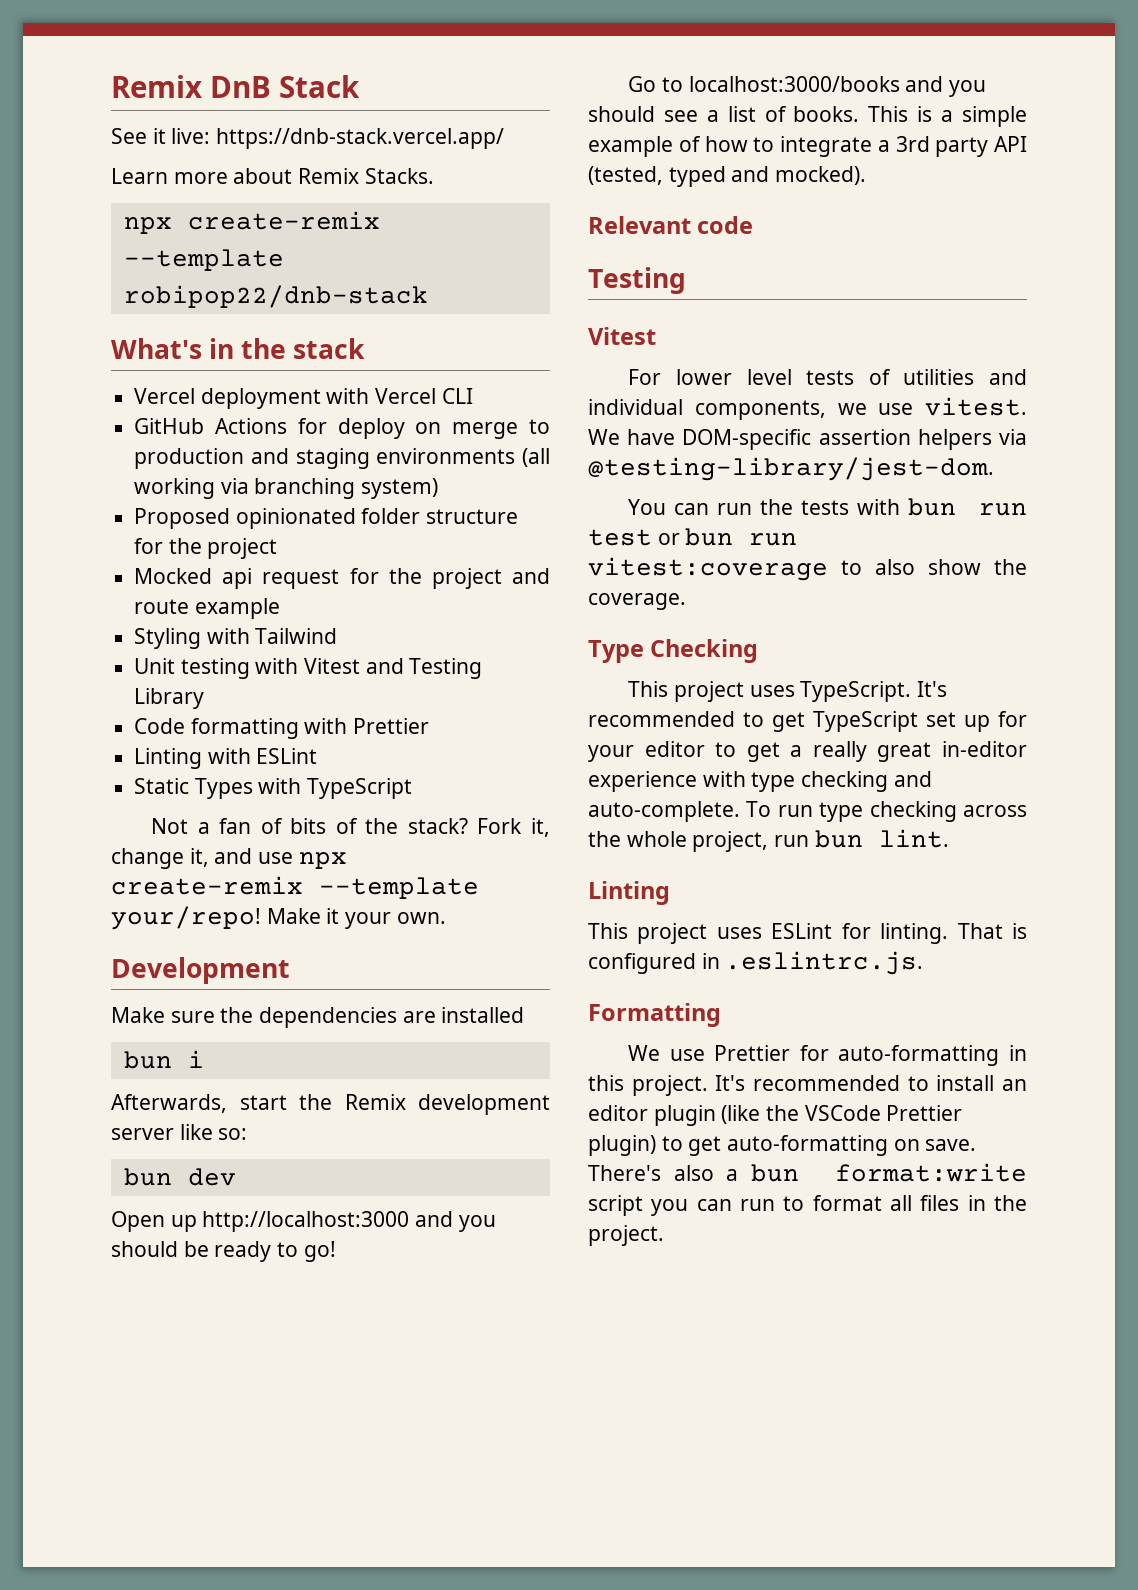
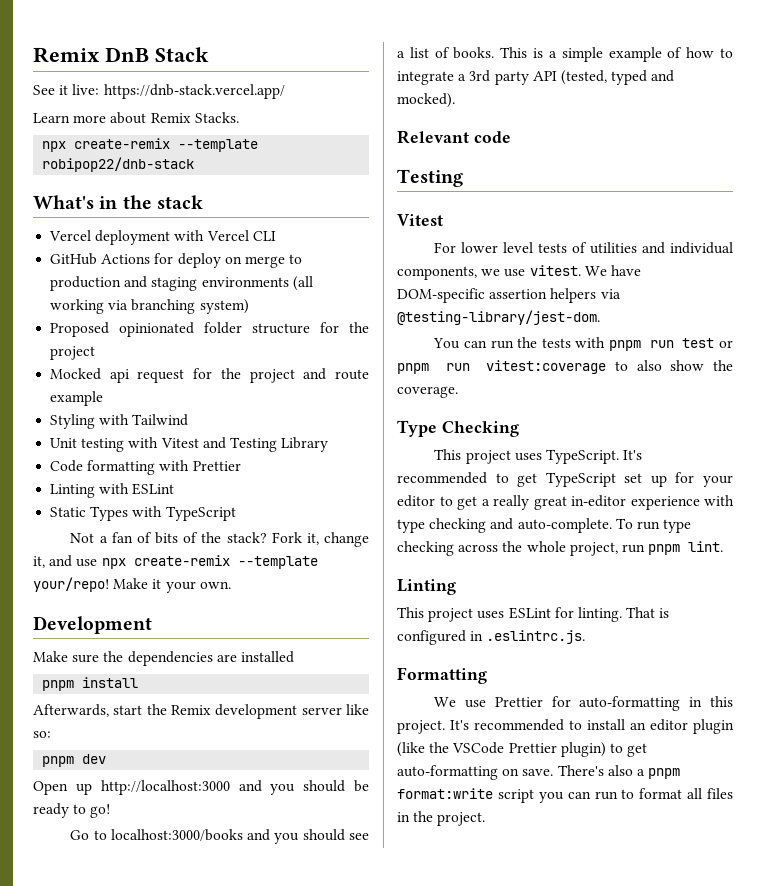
[123,1050,204,1069] bun i -> [42,677,139,691] pnpm install
[123,1168,172,1186] bun -> [42,756,75,767] pnpm
[908,498,957,516] bun -> [608,340,641,351] pnpm
[685,528,734,546] bun -> [397,363,429,374] pnpm
[814,830,863,848] bun -> [648,544,681,555] pnpm
[751,1164,800,1182] bun -> [648,768,681,779] pnpm

